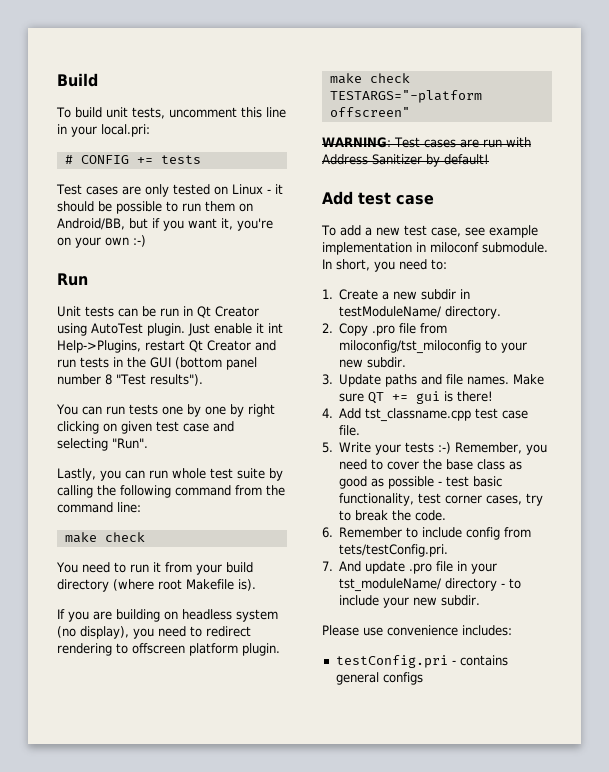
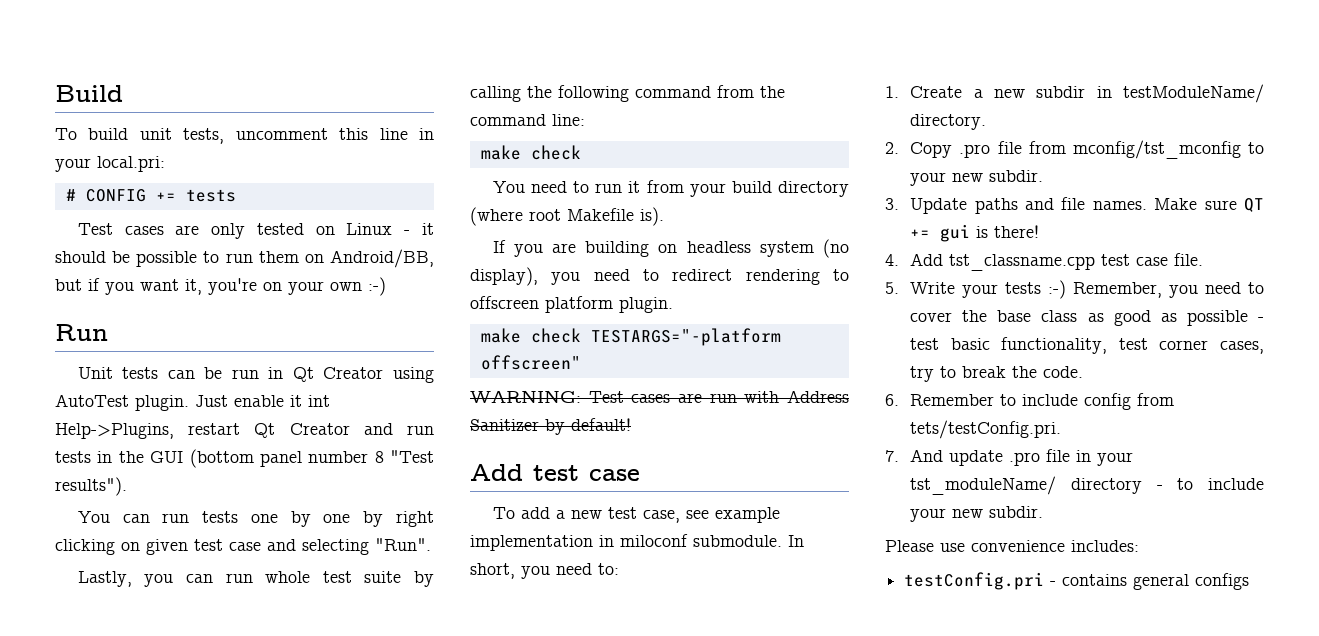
[339,340,482,354] miloconfig/tst_miloconfig -> [1072,140,1241,159] mconfig/tst_mconfig

